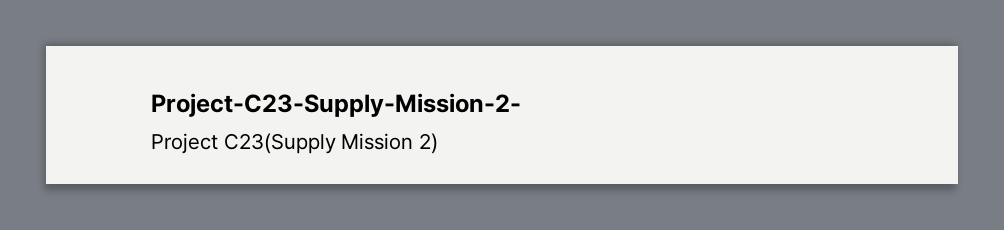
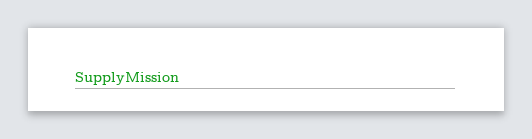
[151,93,521,117] [151,133,439,154] Project-C23-Supply-Mission-2- // Project C23(Supply Mission 2) -> [75,72,179,85] SupplyMission

